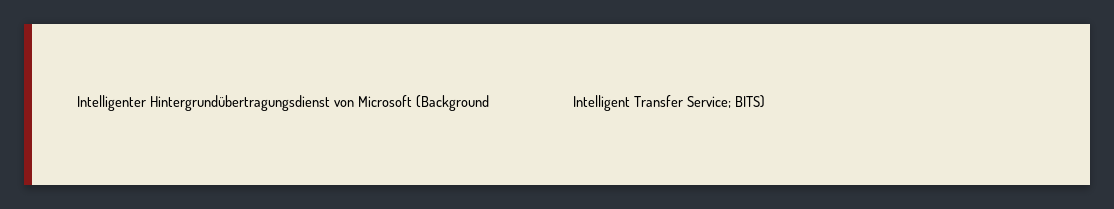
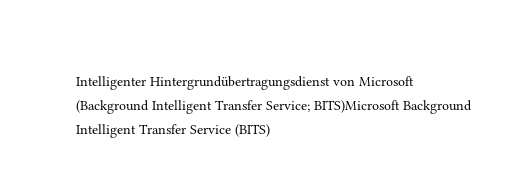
[734,95,765,108] BITS) -> [314,100,472,114] [76,124,270,138] BITS)Microsoft Background Intelligent Transfer Service (BITS)

